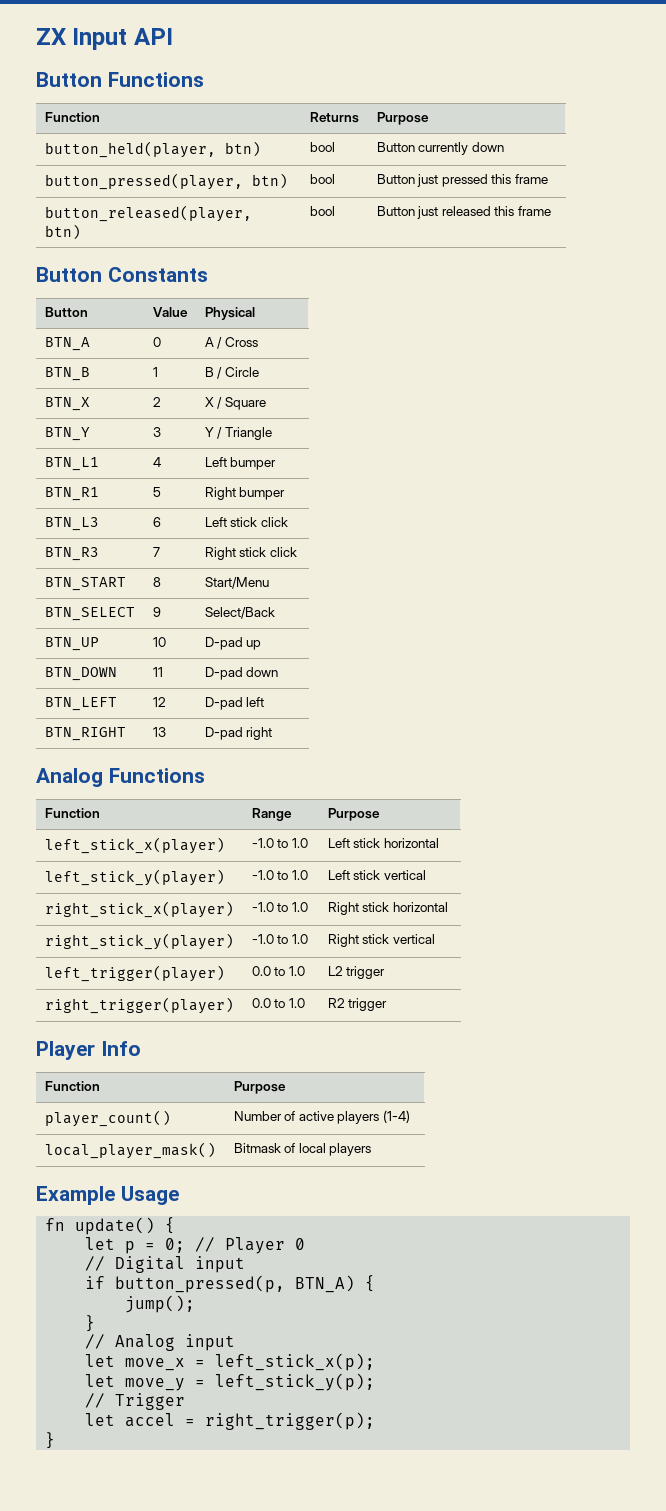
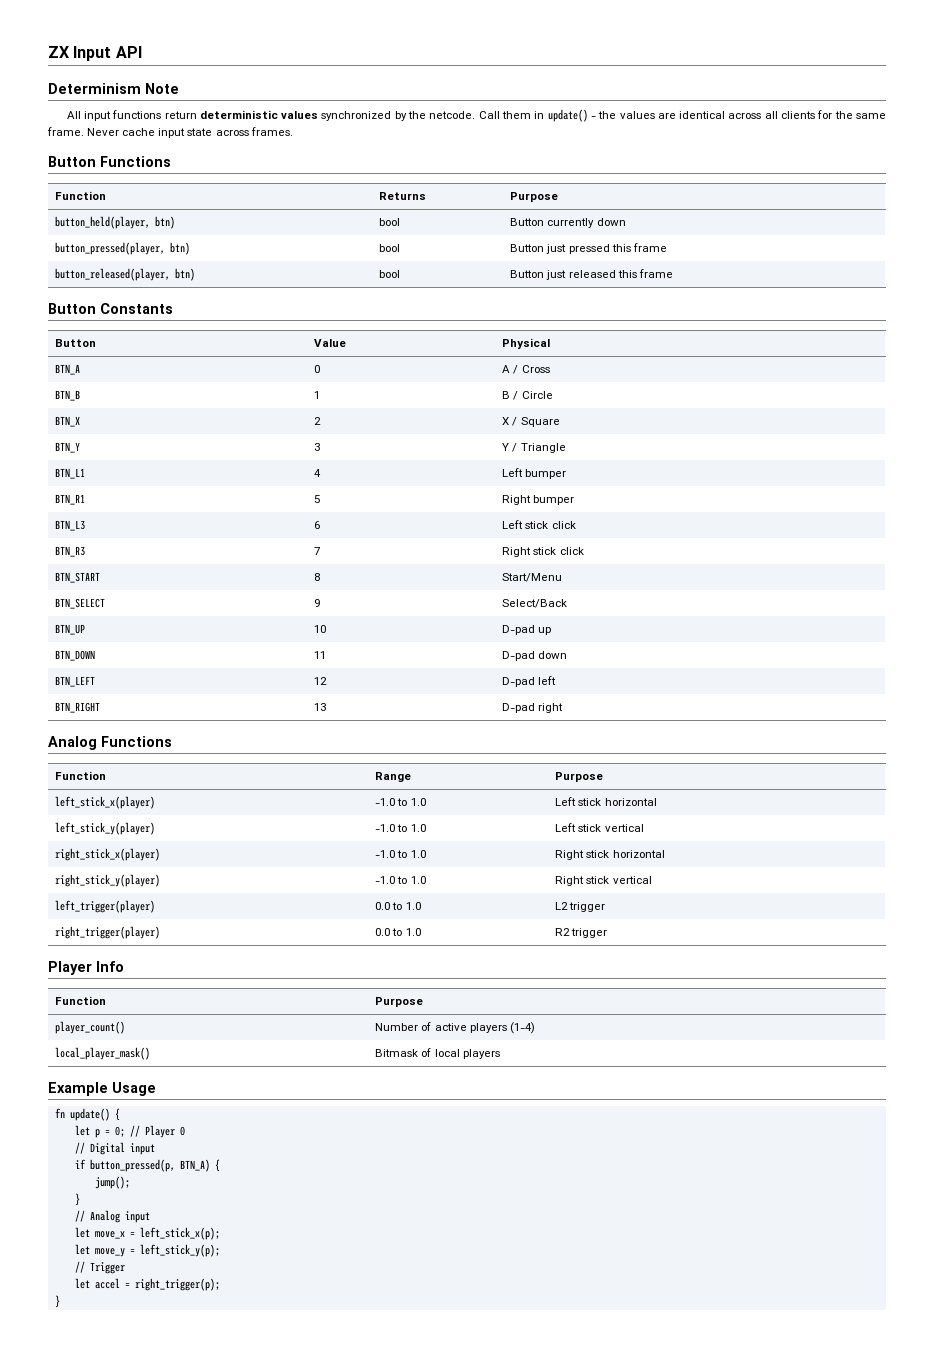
(173, 36) none -> [48,83,179,94] [66,109,886,122] [47,127,293,138] // Determinism Note // All input functions return deterministic values synchronized by the netcode. Call them in update() - the values are identical across all clients for the same frame. Never cache input state across frames.

